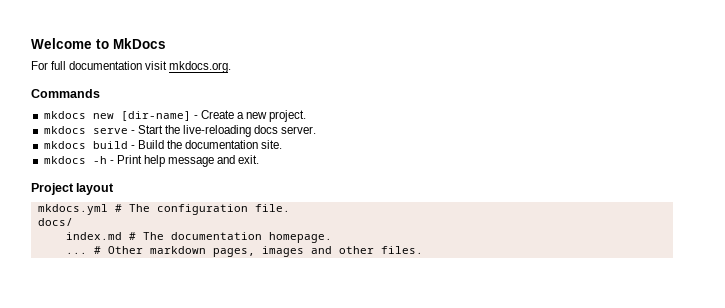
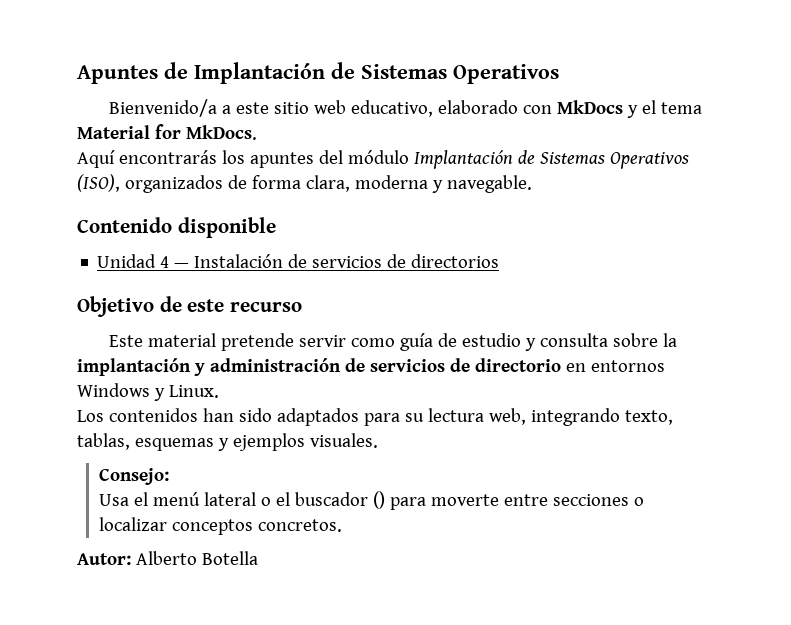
[31,38,166,49] [31,61,232,73] [31,89,100,98] [43,110,307,122] [43,125,317,137] [43,140,283,149] [43,155,260,167] [31,183,115,195] [37,204,290,215] [37,218,73,226] [65,232,332,243] [65,246,423,257] Welcome to MkDocs // For full documentation visit mkdocs.org. // Commands // mkdocs new [dir-name] - Create a new project. // mkdocs serve - Start the live-reloading docs server. // mkdocs build - Build the documentation site. // mkdocs -h - Print help message and exit. // Project layout // mkdocs.yml # The configuration file. // docs/ // index.md # The documentation homepage. // ... # Other markdown pages, images and other files. -> [77,62,559,84] [108,99,702,118] [77,124,257,140] [77,150,689,169] [77,174,532,193] [77,217,276,238] [97,254,500,268] [77,296,302,317] [108,333,677,351] [77,358,665,376] [77,383,219,401] [77,408,673,426] [77,433,378,451] [98,468,169,485] [98,491,644,510] [98,517,342,535] [77,551,258,565] Apuntes de Implantación de Sistemas Operativos // Bienvenido/a a este sitio web educativo, elaborado con MkDocs y el tema Material for MkDocs. // Aquí encontrarás los apuntes del módulo Implantación de Sistemas Operativos (ISO), organizados de forma clara, moderna y navegable. // Contenido disponible // Unidad 4 — Instalación de servicios de directorios // Objetivo de este recurso // Este material pretende servir como guía de estudio y consulta sobre la implantación y administración de servicios de directorio en entornos Windows y Linux. // Los contenidos han sido adaptados para su lectura web, integrando texto, tablas, esquemas y ejemplos visuales. // Consejo: // Usa el menú lateral o el buscador () para moverte entre secciones o localizar conceptos concretos. // Autor: Alberto Botella

